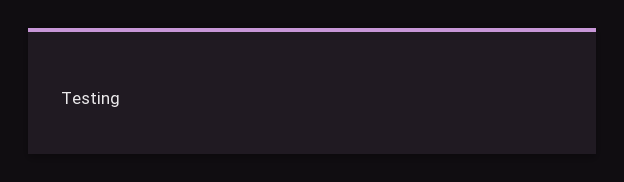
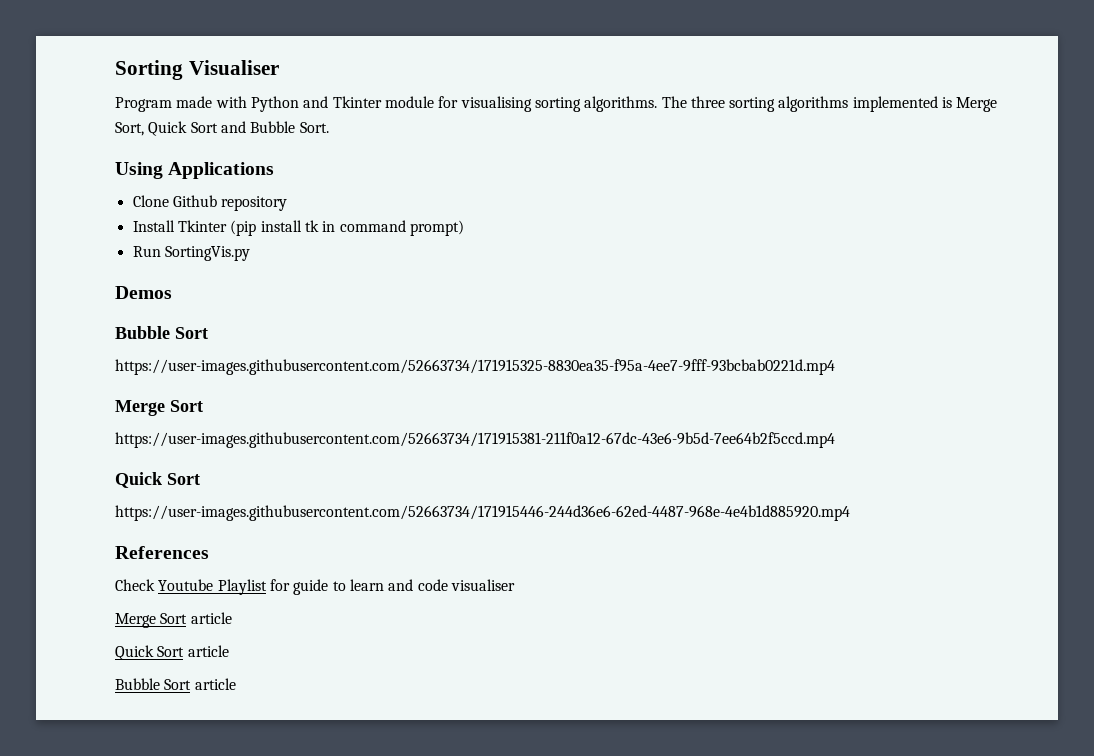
[61,92,120,107] Testing -> [115,60,279,80] [115,96,998,112] [115,121,329,136] [115,162,275,179] [132,195,288,211] [132,220,464,236] [132,246,250,261] [115,286,172,299] [115,326,208,339] [115,359,835,375] [115,400,203,416] [115,432,835,448] [115,472,200,488] [115,505,850,521] [115,546,209,559] [115,579,515,595] [115,612,232,628] [115,645,229,660] [115,678,236,690] Sorting Visualiser // Program made with Python and Tkinter module for visualising sorting algorithms. The three sorting algorithms implemented is Merge Sort, Quick Sort and Bubble Sort. // Using Applications // Clone Github repository // Install Tkinter (pip install tk in command prompt) // Run SortingVis.py // Demos // Bubble Sort // https://user-images.githubusercontent.com/52663734/171915325-8830ea35-f95a-4ee7-9fff-93bcbab0221d.mp4 // Merge Sort // https://user-images.githubusercontent.com/52663734/171915381-211f0a12-67dc-43e6-9b5d-7ee64b2f5ccd.mp4 // Quick Sort // https://user-images.githubusercontent.com/52663734/171915446-244d36e6-62ed-4487-968e-4e4b1d885920.mp4 // References // Check Youtube Playlist for guide to learn and code visualiser // Merge Sort article // Quick Sort article // Bubble Sort article

